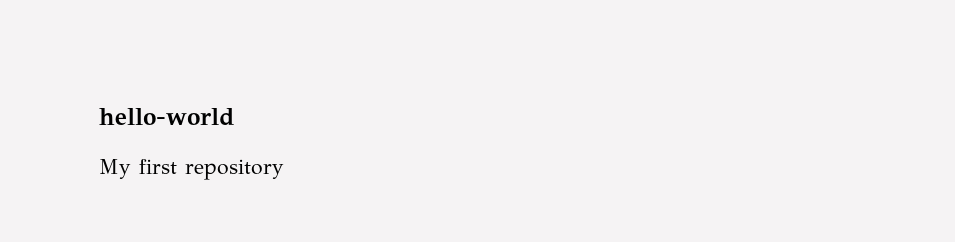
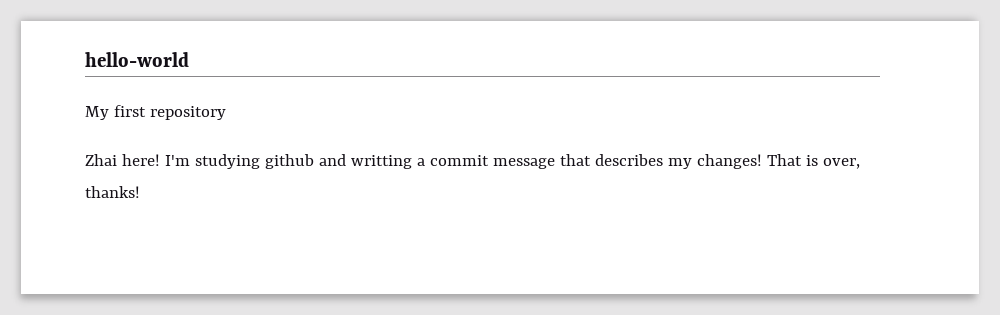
(284, 169) none -> [85,154,860,169] [85,186,140,198] // Zhai here! I'm studying github and writting a commit message that describes my changes! That is over, thanks!

